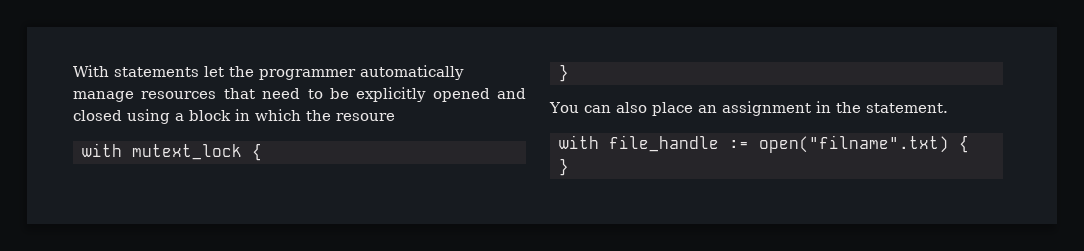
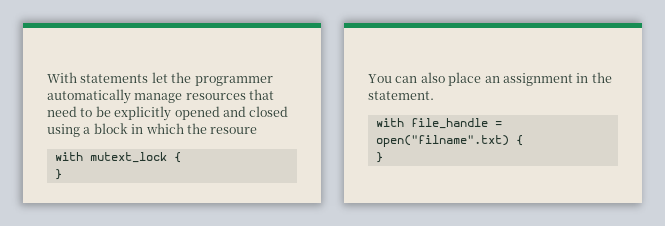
[729,140,749,149] := -> [494,121,502,127] =

